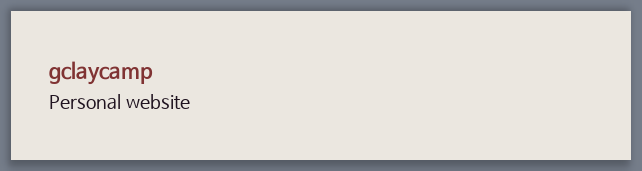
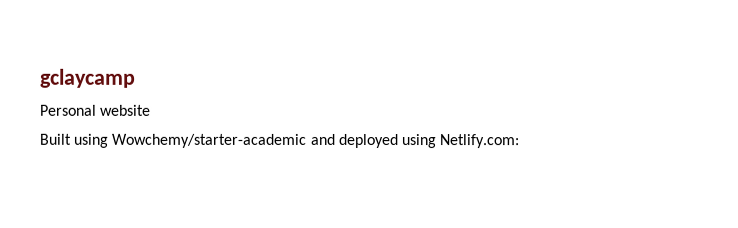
(190, 102) none -> [39,133,520,149] // Built using Wowchemy/starter-academic and deployed using Netlify.com:

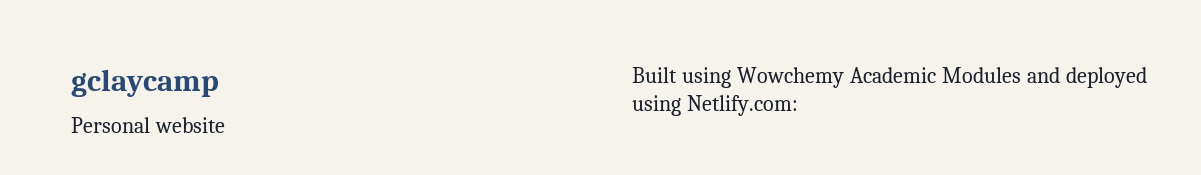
[111,133,307,148] Wowchemy/starter-academic -> [736,67,1021,88] Wowchemy Academic Modules

